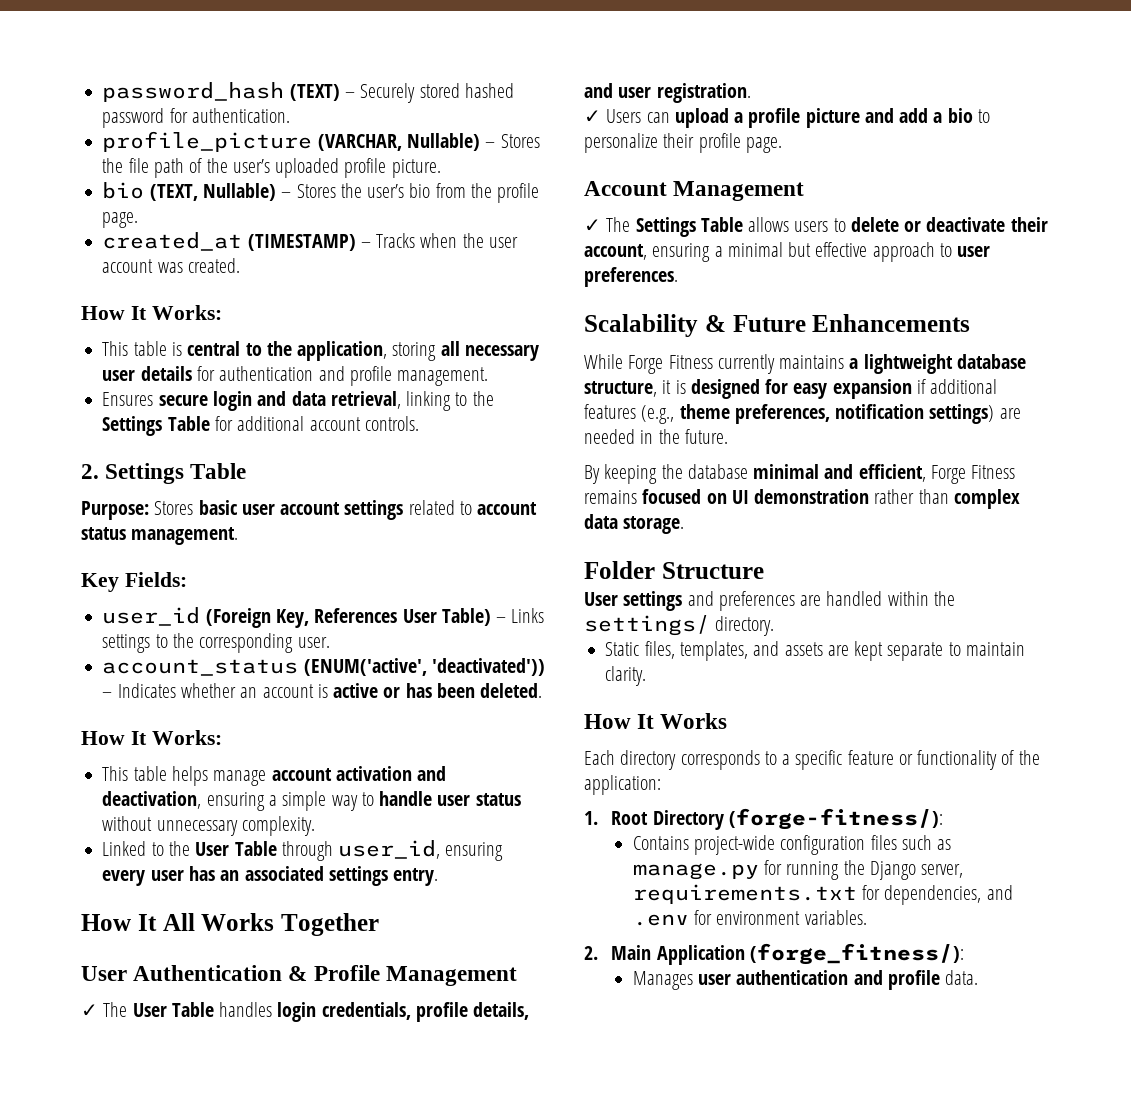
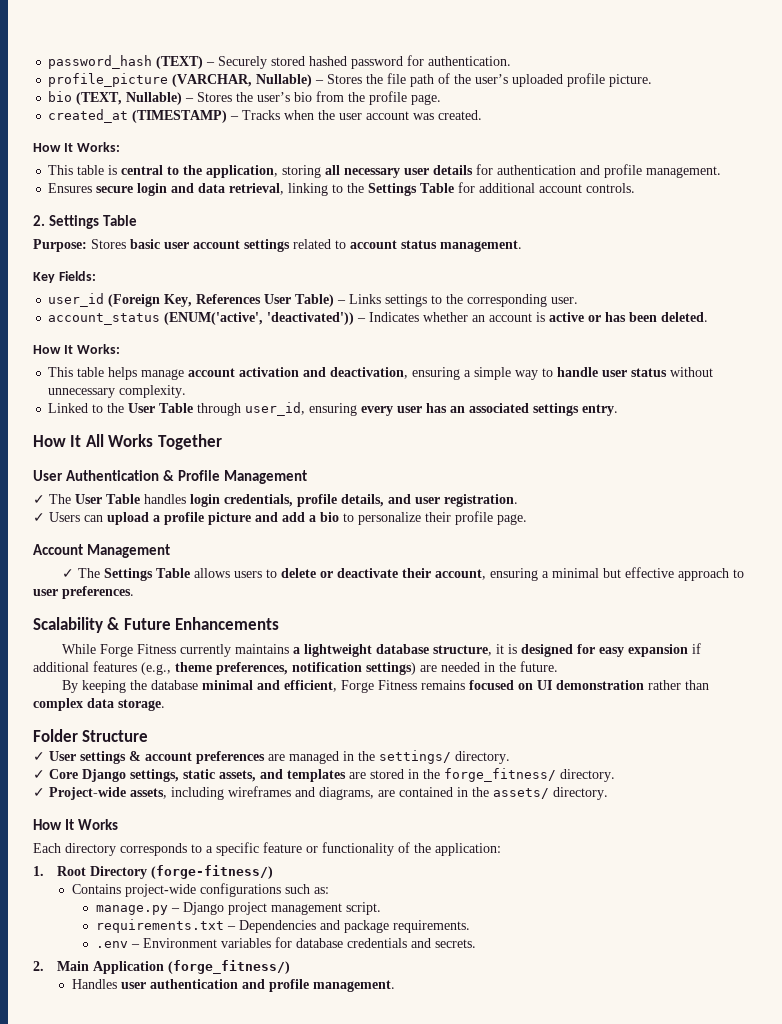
(764, 570) none -> [33,752,45,761] ✓
[687,591,955,611] [584,615,775,636] [605,641,1025,661] [605,666,647,686] and preferences are handled within the settings/ directory. // Static files, templates, and assets are kept separate to maintain clarity. -> [129,750,510,764] [33,768,615,782] [33,786,608,800] & account preferences are managed in the settings/ directory. // ✓ Core Django settings, static assets, and templates are stored in the forge_fitness/ directory. // ✓ Project-wide assets, including wireframes and diagrams, are contained in the assets/ directory.
[728,808,943,830] (forge-fitness/): -> [150,865,273,879] (forge-fitness/)
[780,835,952,855] [632,860,964,880] [632,884,1013,905] [632,910,867,926] configuration files such as manage.py for running the Django server, requirements.txt for dependencies, and .env for environment variables. -> [199,883,329,897] [95,902,381,915] [95,919,470,933] [95,937,476,948] configurations such as: // manage.py – Django project management script. // requirements.txt – Dependencies and package requirements. // .env – Environment variables for database credentials and secrets.
[749,943,964,965] [632,971,693,990] (forge_fitness/): // Manages -> [167,960,290,974] [71,979,117,989] (forge_fitness/) // Handles
[945,970,979,985] data. -> [312,980,395,992] management.

